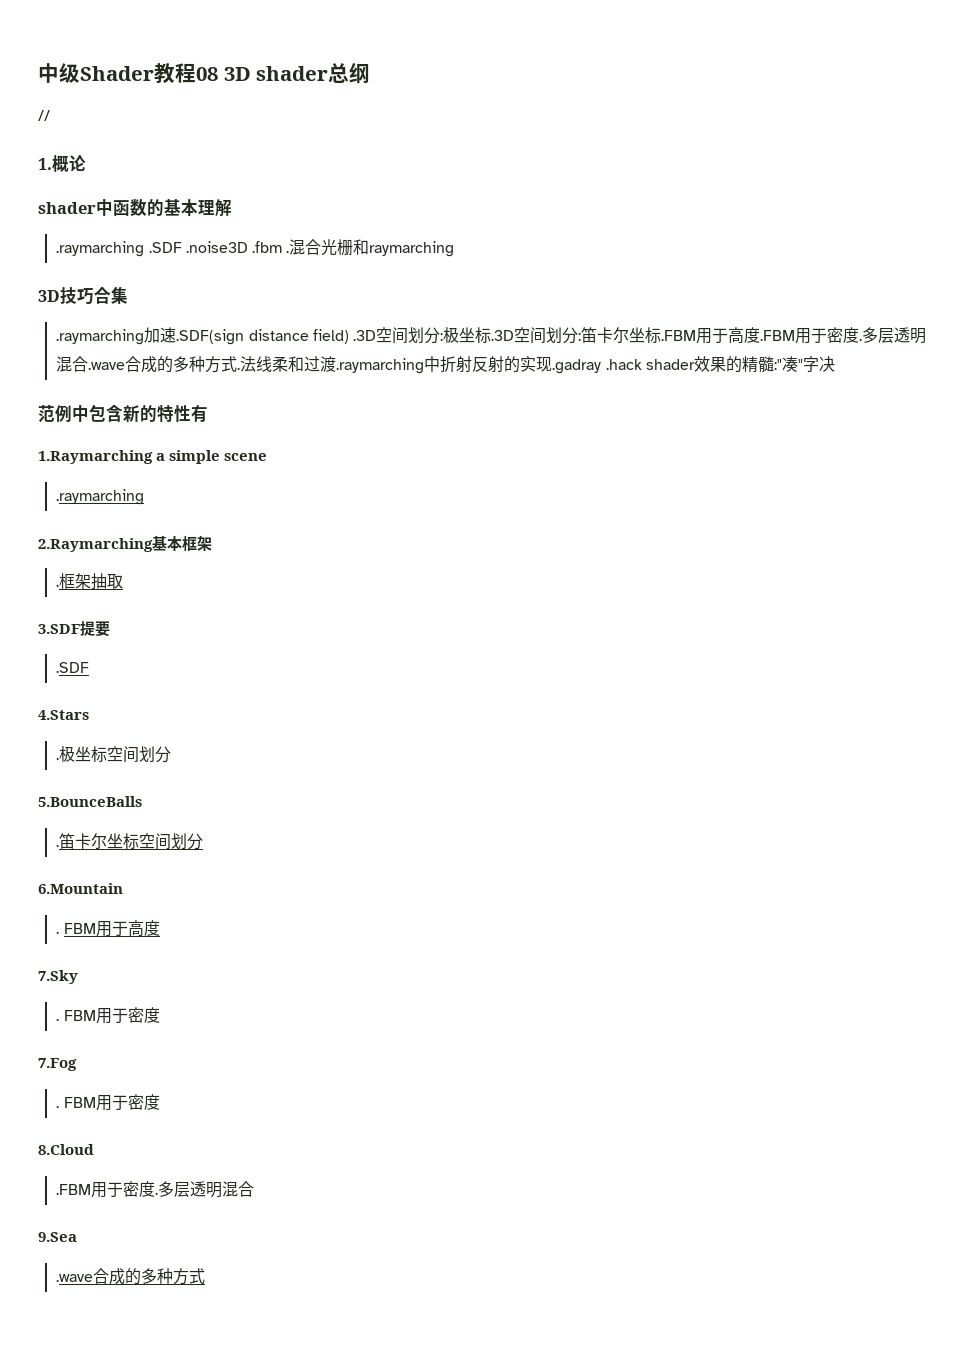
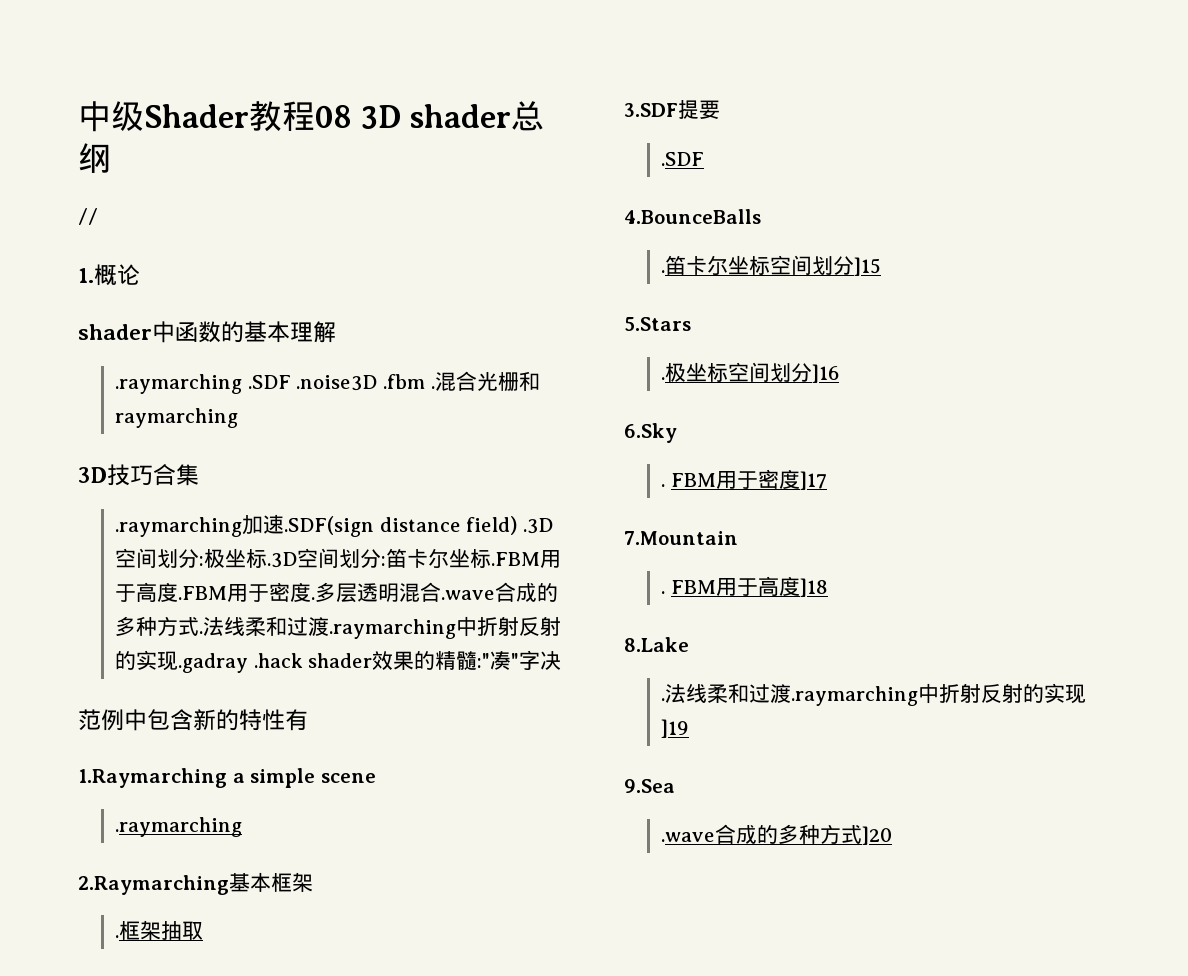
[38,710,89,720] [56,746,172,763] [38,796,142,807] 4.Stars // .极坐标空间划分 // 5.BounceBalls -> [624,209,761,224] 4.BounceBalls
[38,883,123,894] // 6.Mountain -> [854,257,882,276] [624,317,691,331] [661,362,840,383] [624,423,677,443] [661,469,827,490] [624,531,738,545] ]15 // 5.Stars // .极坐标空间划分]16 // 6.Sky // . FBM用于密度]17 // 7.Mountain
[38,970,78,984] [56,1007,160,1024] [38,1058,77,1071] [56,1094,160,1111] [38,1144,94,1155] [56,1181,255,1198] // 7.Sky // . FBM用于密度 // 7.Fog // . FBM用于密度 // 8.Cloud // .FBM用于密度.多层透明混合 -> [799,578,828,597] [624,637,689,652] [661,683,1087,706] [661,719,690,738] ]18 // 8.Lake // .法线柔和过渡.raymarching中折射反射的实现]19
(206, 1276) none -> [862,826,893,845] ]20

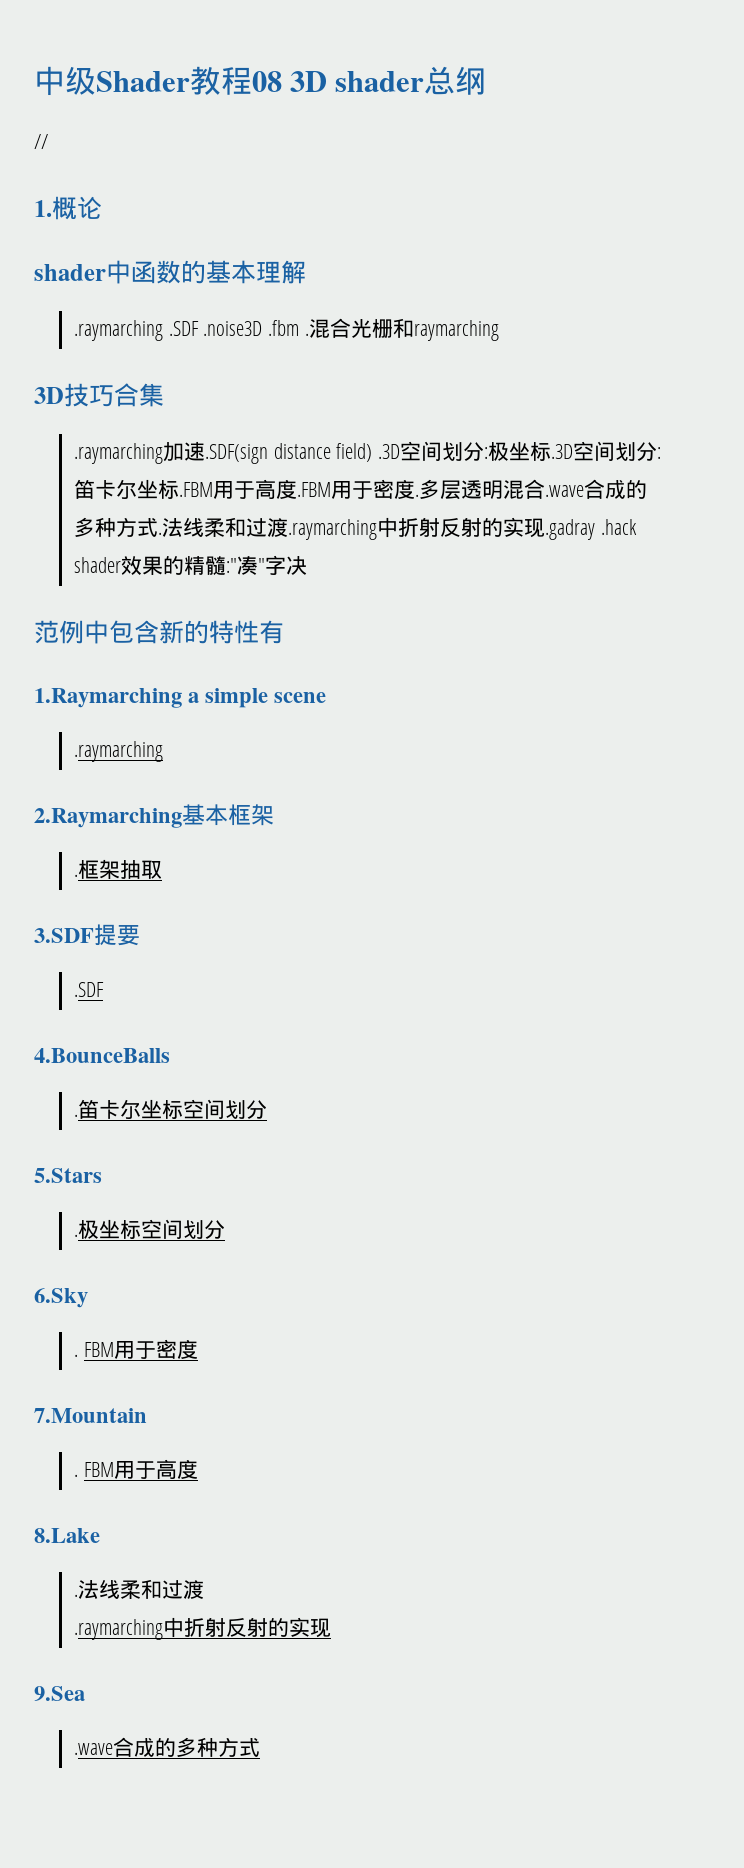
[854,257,882,276] ]15 -> (267, 1109) none
[812,364,840,383] ]16 -> (225, 1229) none
[799,471,827,490] ]17 -> (198, 1349) none
[799,578,828,597] ]18 -> (198, 1469) none
[791,683,1087,706] [661,719,690,738] .raymarching中折射反射的实现]19 -> [73,1617,331,1640] // .raymarching中折射反射的实现
[862,826,893,845] ]20 -> (260, 1747) none

